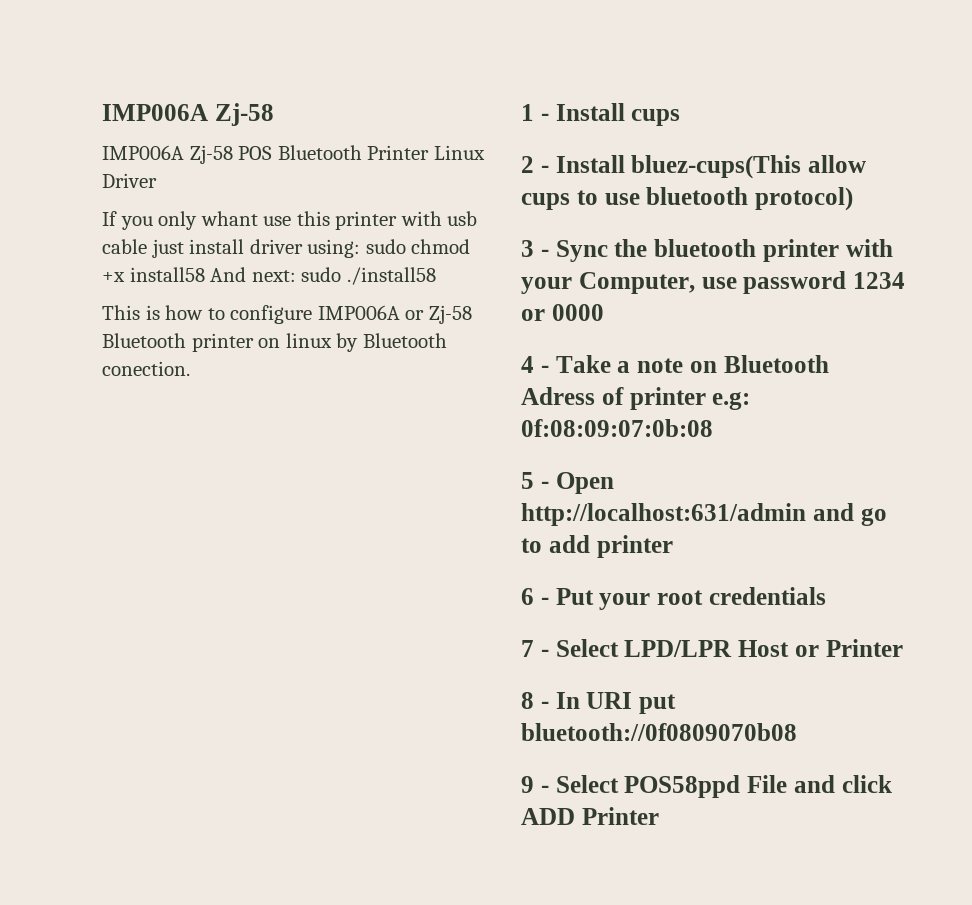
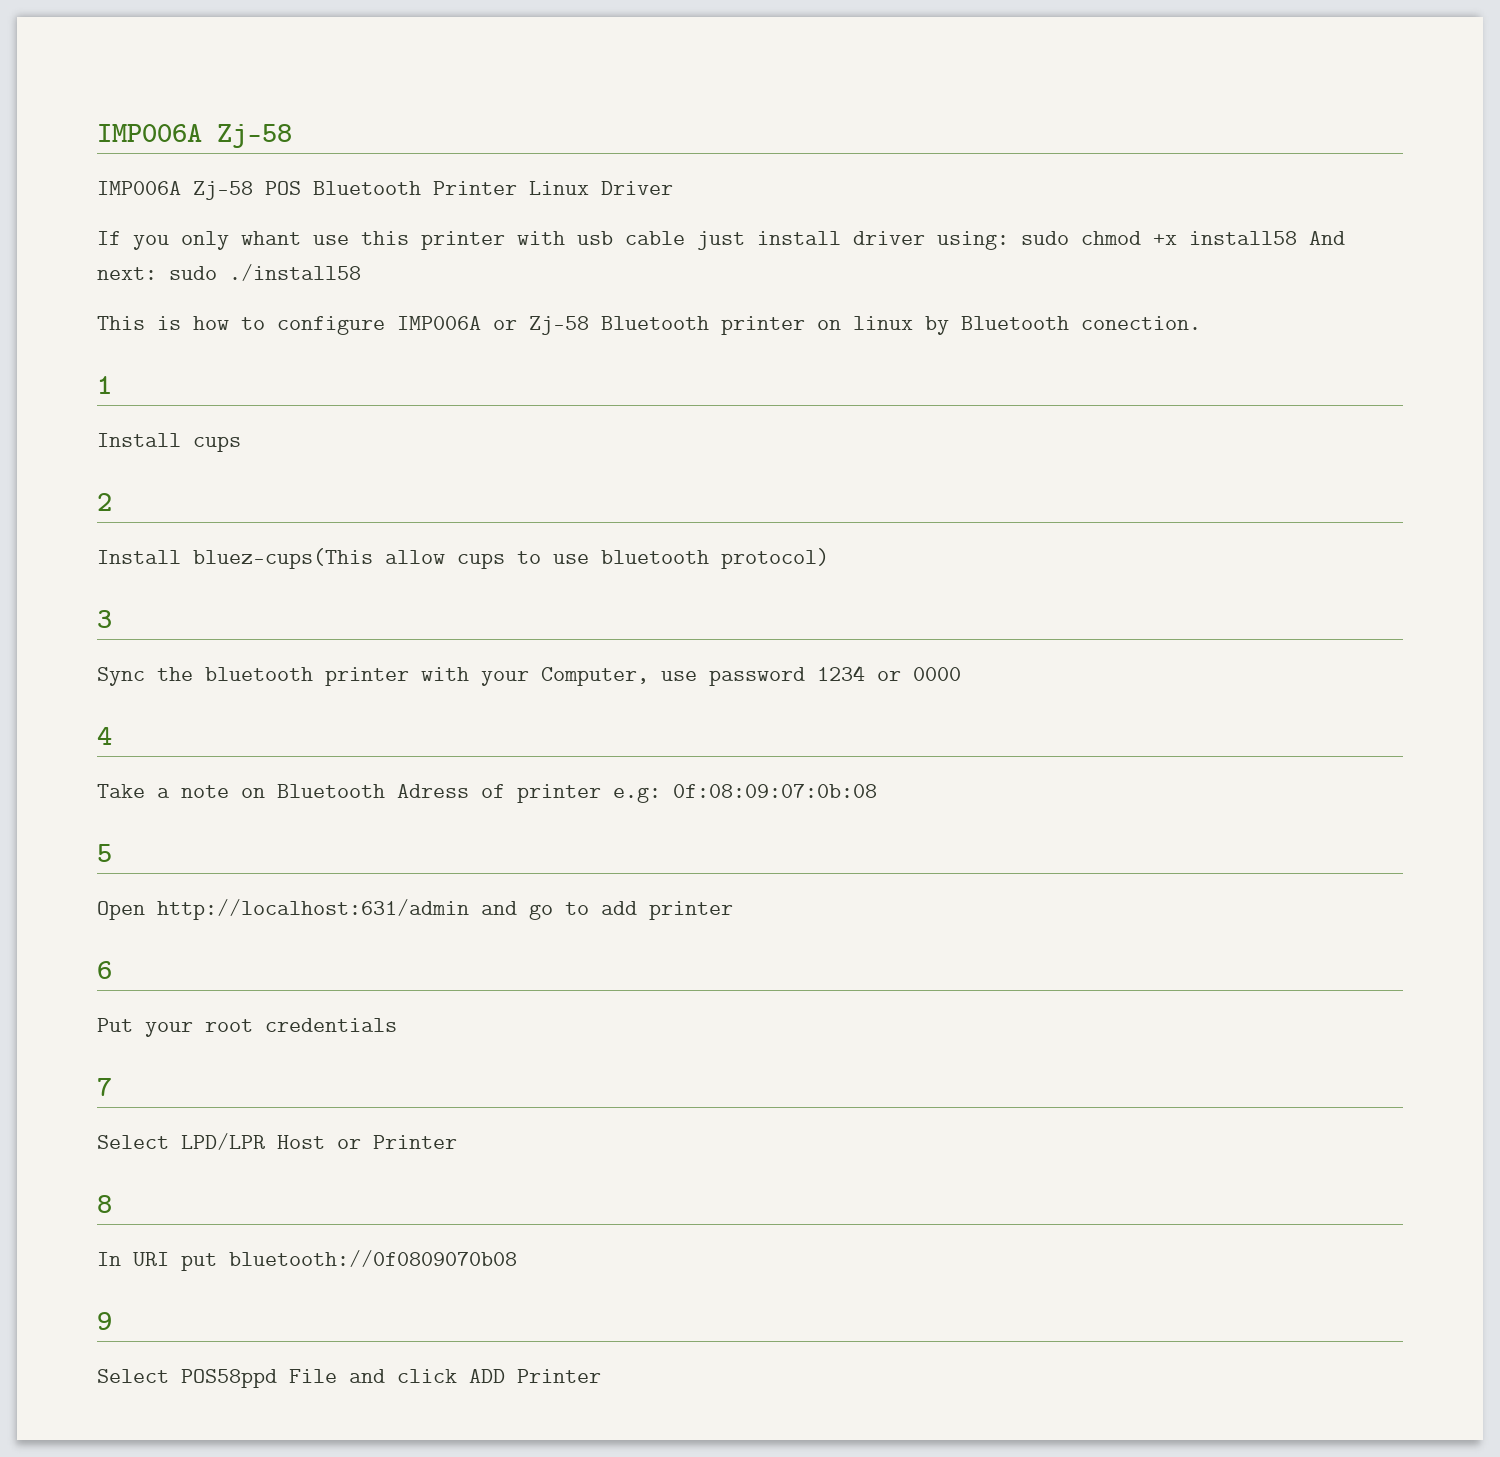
[540,113,549,121] - -> (112, 385) //
[540,165,549,173] - -> (112, 502) //
[540,249,549,257] - -> (112, 619) //
[540,365,549,373] - -> (112, 736) //
[540,481,549,489] - -> (112, 853) //
[540,597,549,605] - -> (112, 970) //
[540,649,549,657] - -> (112, 1087) //
[540,701,549,709] - -> (112, 1204) //
[540,785,549,793] - -> (112, 1321) //

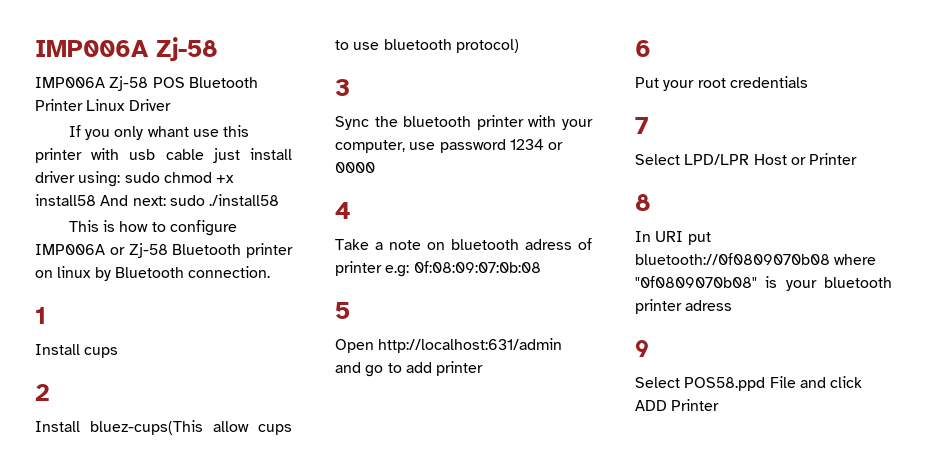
[1081,316,1201,330] conection. -> [188,266,271,278] connection.
[541,667,649,686] Computer, -> [335,140,405,153] computer,
[277,784,469,798] Bluetooth Adress -> [451,239,572,250] bluetooth adress
(517, 1258) none -> [834,254,877,265] [635,276,892,291] [635,299,733,314] where "0f0809070b08" is your bluetooth printer adress
[181,1369,277,1388] POS58ppd -> [684,377,766,391] POS58.ppd

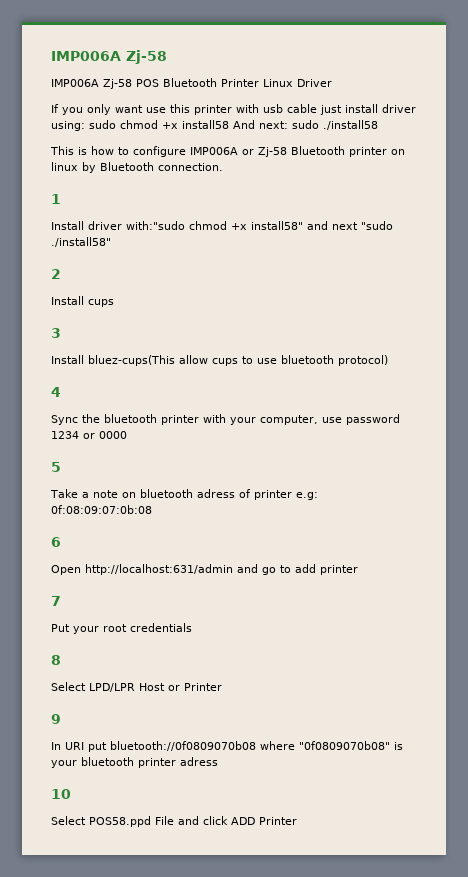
[147,126,189,137] whant -> [115,105,143,113] want
(46, 315) none -> [51,221,393,230] [51,237,111,247] [51,269,61,279] // Install driver with:"sudo chmod +x install58" and next "sudo ./install58" // 2
[35,384,50,401] 2 -> [51,328,61,338] 3
[335,79,350,96] 3 -> [51,387,61,397] 4
[335,202,351,219] 4 -> [51,462,61,472] 5
[335,302,350,319] 5 -> [51,537,61,547] 6
[635,40,651,57] 6 -> [51,596,61,606] 7
[635,117,649,134] 7 -> [51,655,61,665] 8
[635,194,651,211] 8 -> [51,714,61,724] 9
[635,340,649,357] 9 -> [51,789,71,799] 10

